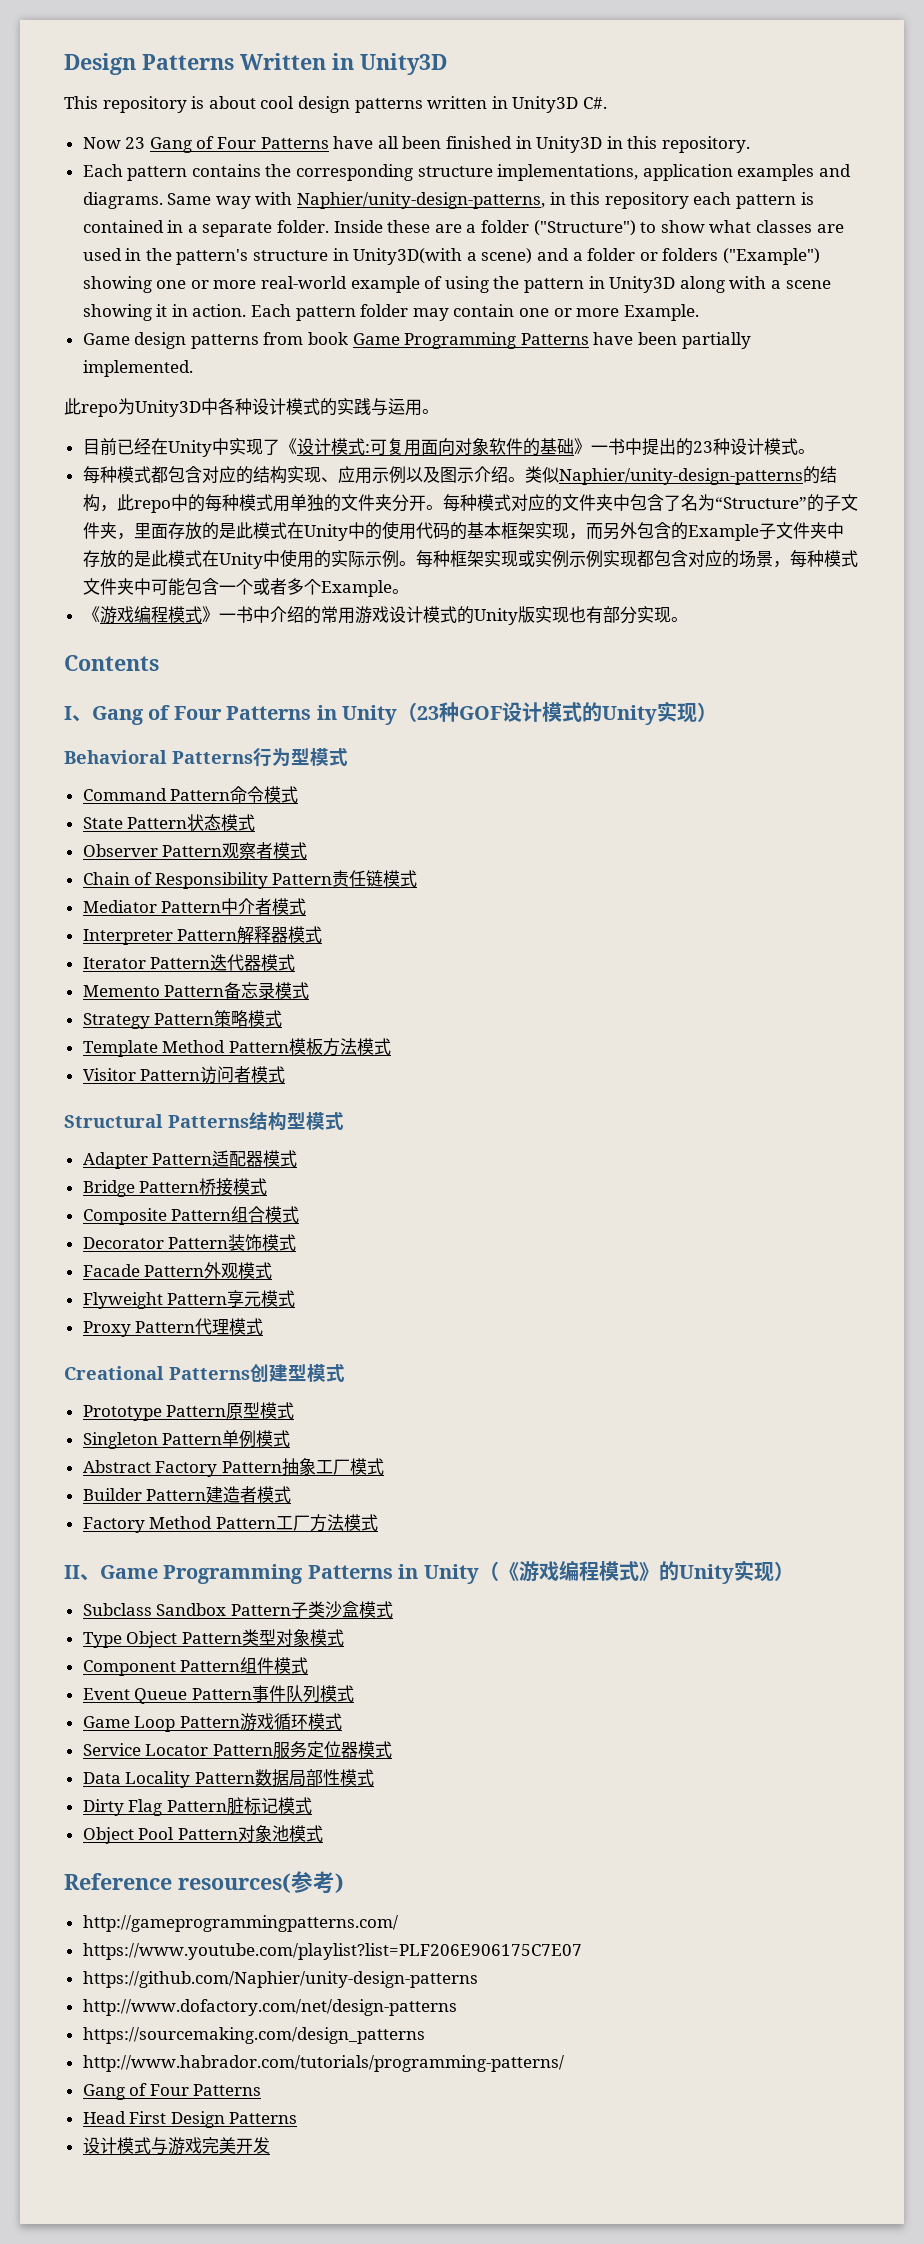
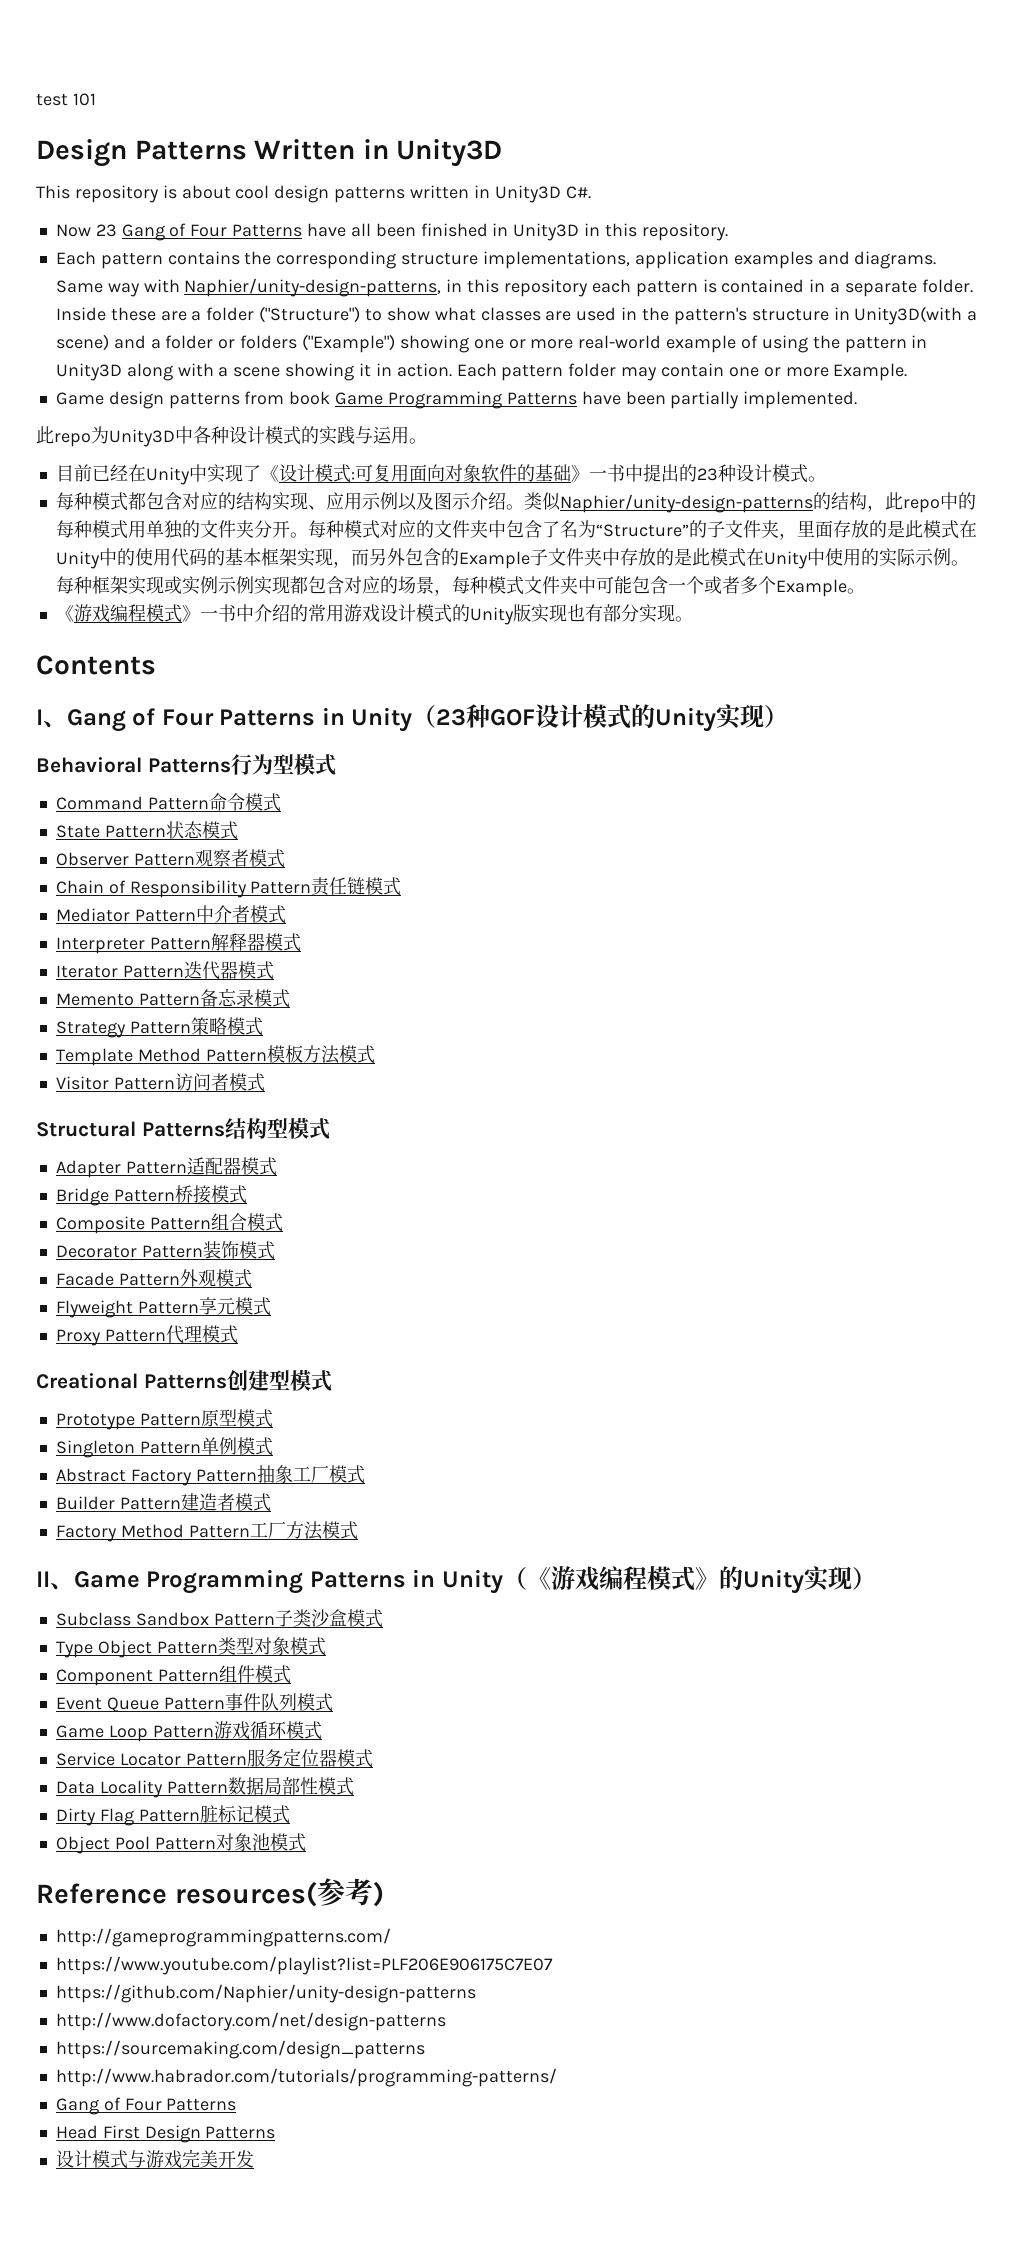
(64, 64) none -> [36,93,96,106] test 101 //

